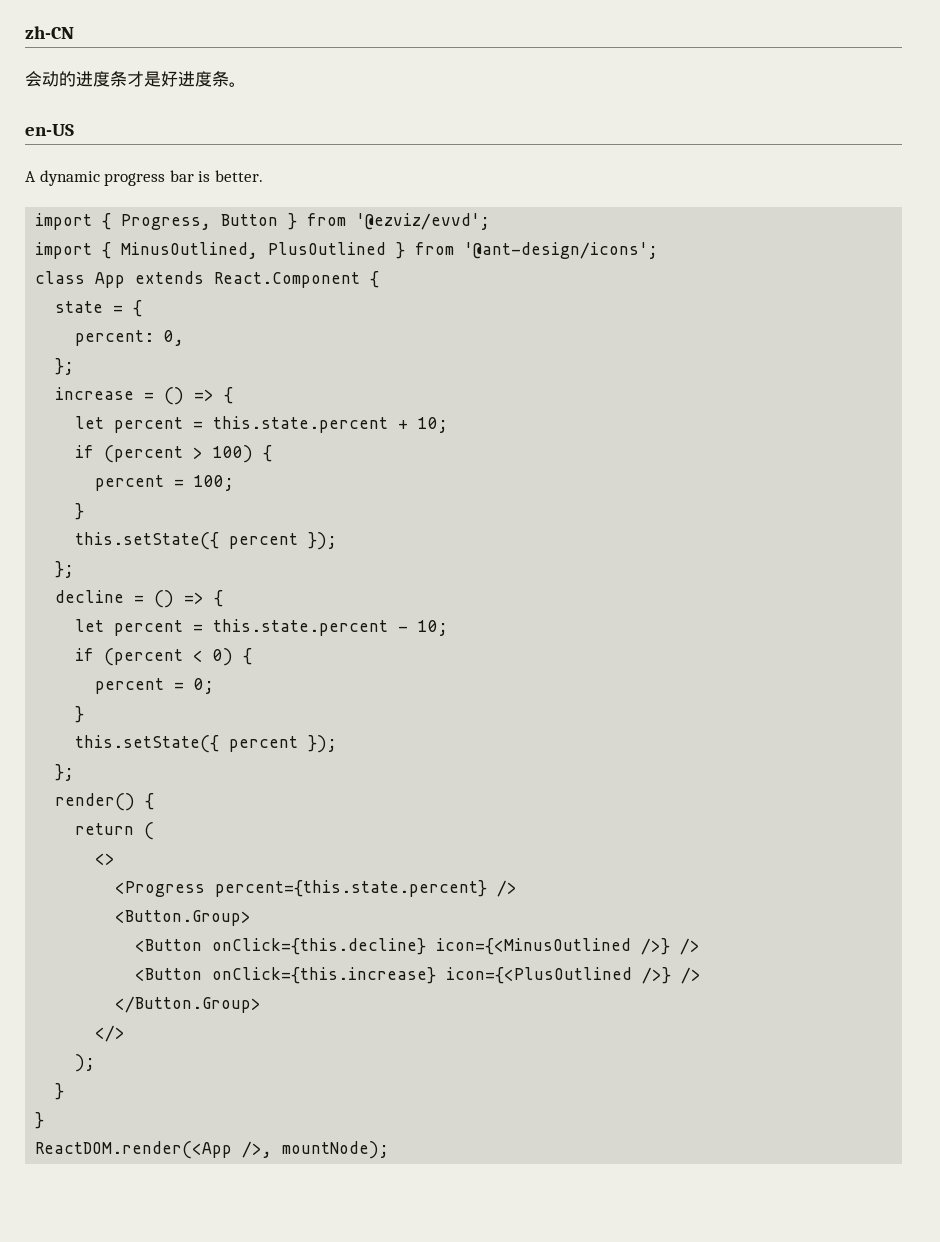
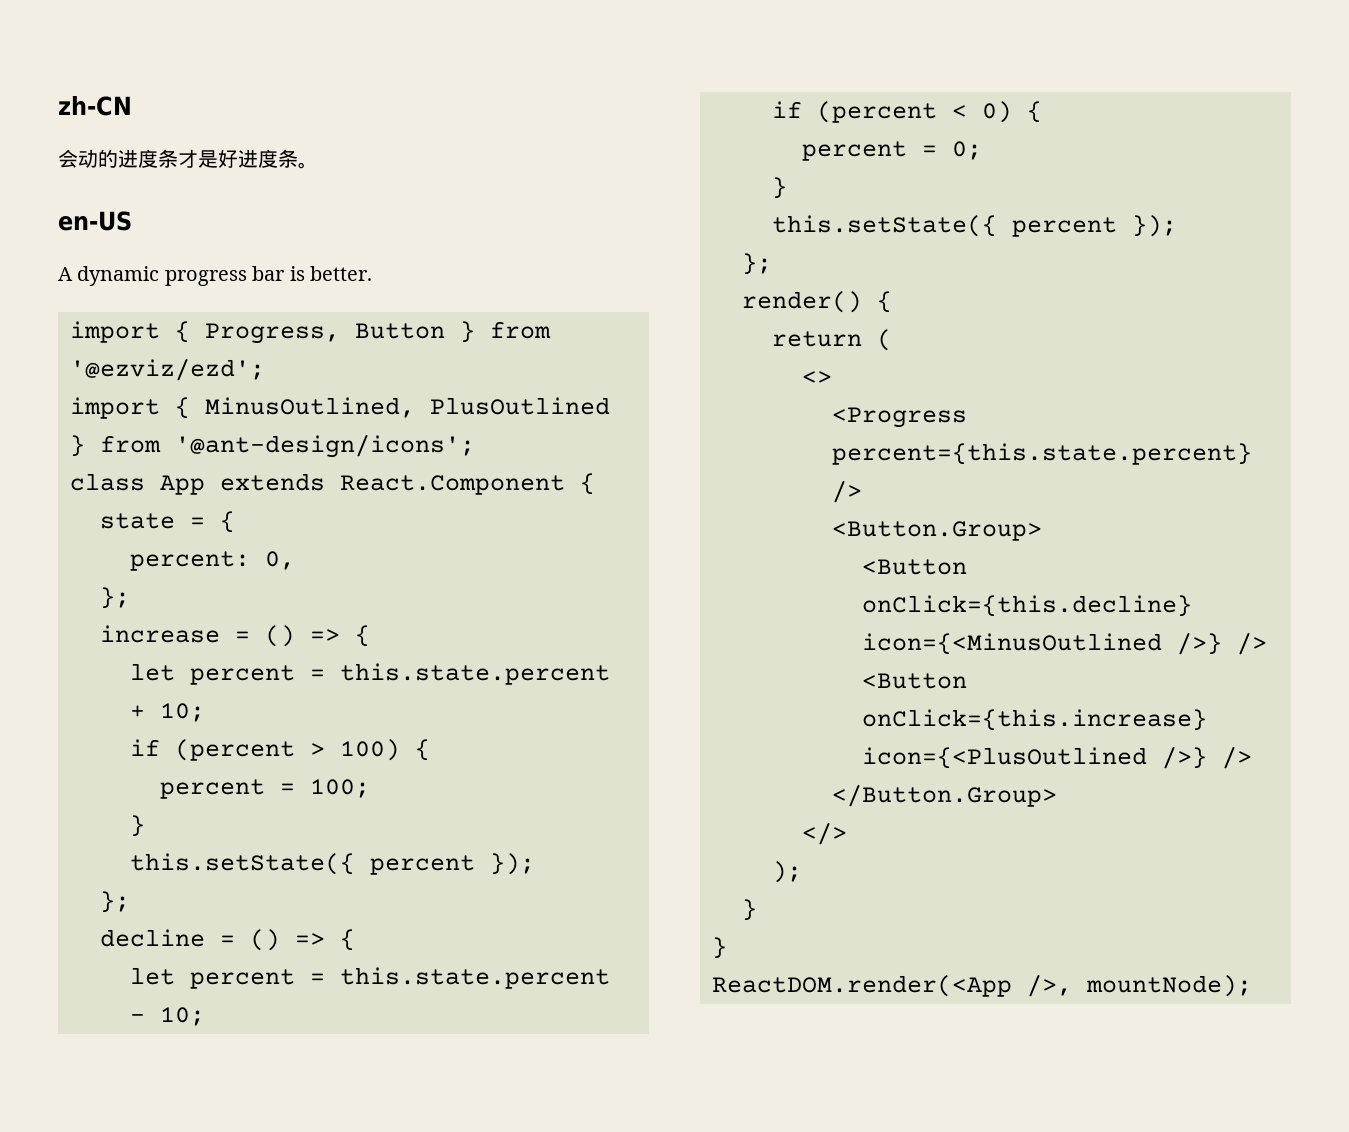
[356,213,491,230] '@ezviz/evvd'; -> [70,358,265,381] '@ezviz/ezd';

